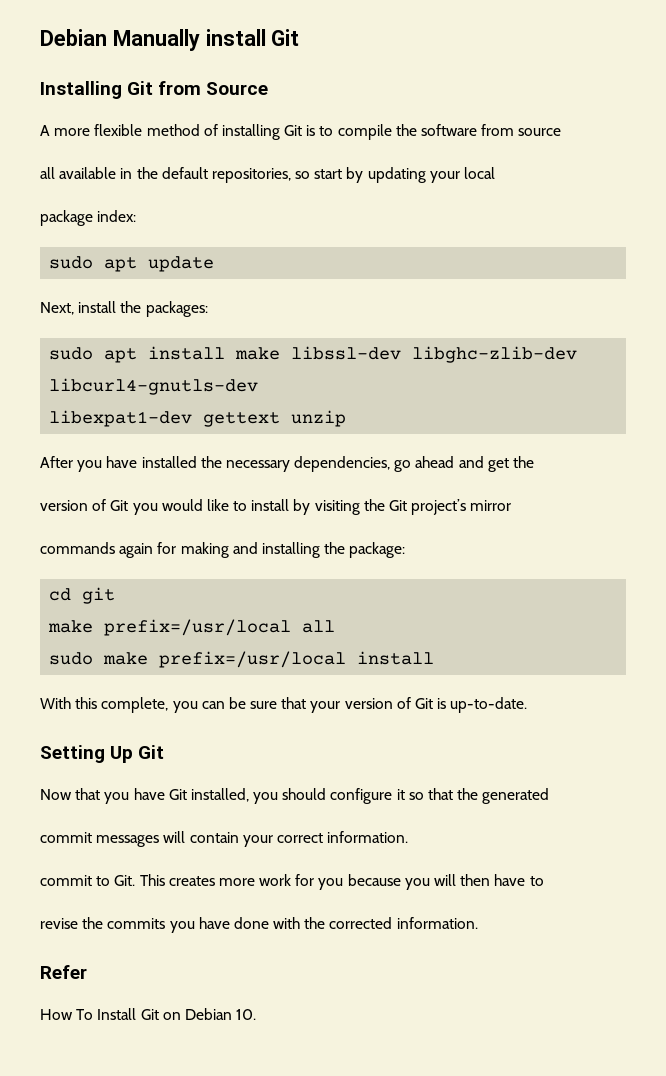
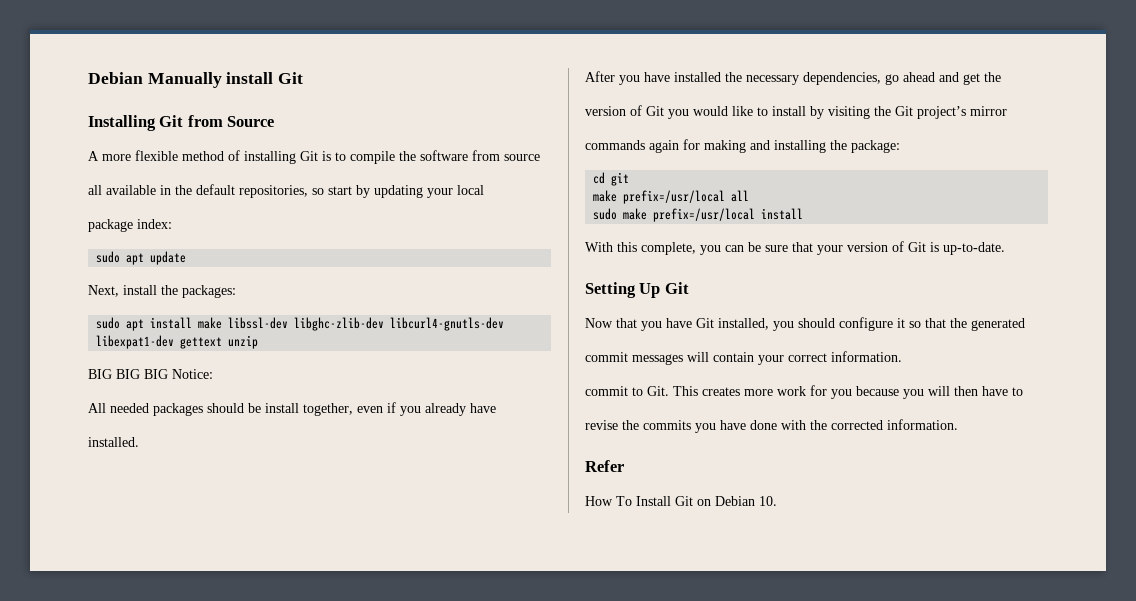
(347, 418) none -> [88,369,213,379] [88,402,496,416] [88,437,139,447] // BIG BIG BIG Notice: // All needed packages should be install together, even if you already have // installed.

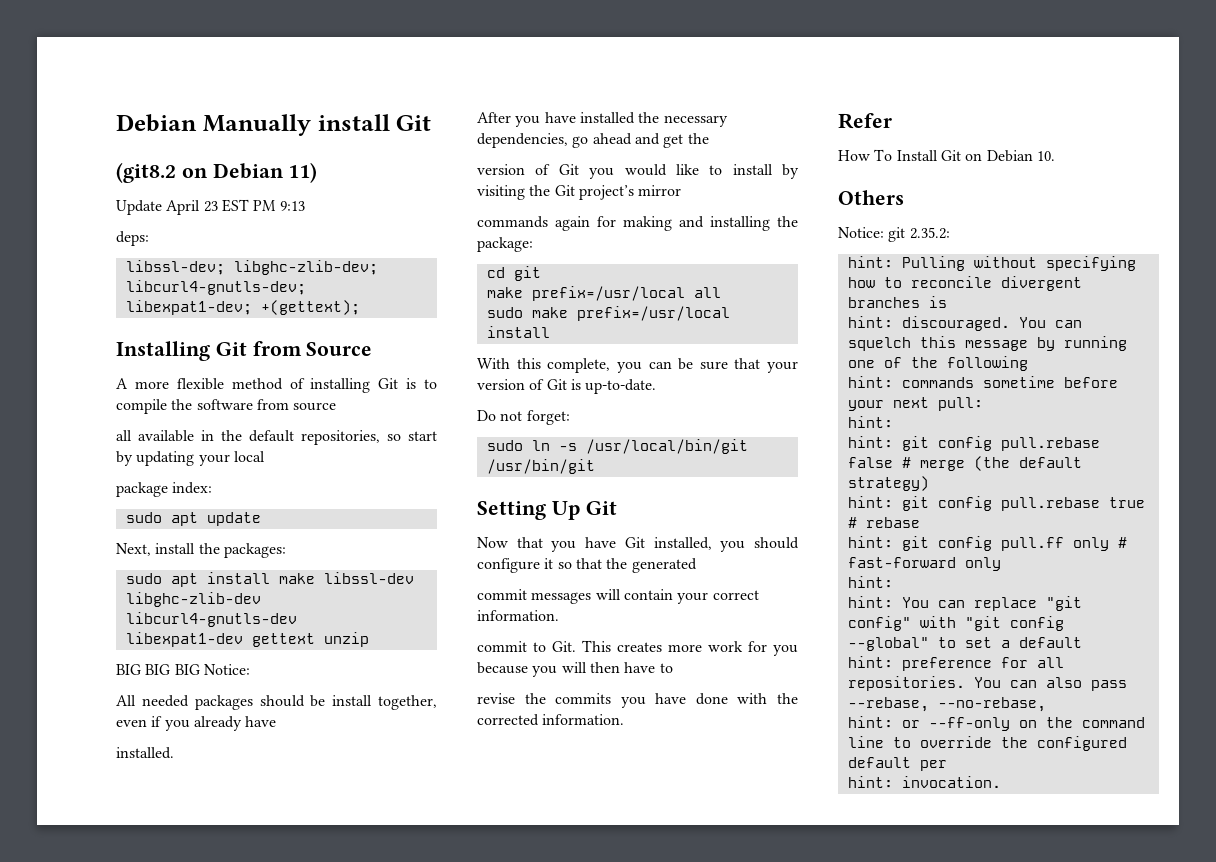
(304, 78) none -> [116,162,318,183] [116,199,305,215] [116,231,149,246] [125,260,378,275] [125,280,306,295] [125,300,360,315] // (git8.2 on Debian 11) // Update April 23 EST PM 9:13 // deps: // libssl-dev; libghc-zlib-dev; libcurl4-gnutls-dev; libexpat1-dev; +(gettext);
(1005, 248) none -> [477,410,570,425] [486,439,748,454] [486,459,595,474] // Do not forget: // sudo ln -s /usr/local/bin/git /usr/bin/git
(777, 501) none -> [838,190,904,205] [838,227,950,242] [847,256,1136,271] [847,276,1082,291] [847,296,947,308] [847,316,1082,331] [847,336,1127,351] [847,356,1028,371] [847,376,1118,388] [847,397,983,411] [847,416,893,428] [847,436,1100,451] [847,456,1082,471] [847,476,929,491] [847,496,1145,511] [847,517,920,528] [847,536,1127,551] [847,557,1001,571] [847,576,893,588] [847,596,1082,611] [847,616,1064,631] [847,637,1082,651] [847,656,1064,671] [847,676,1127,691] [847,697,1046,712] [847,716,1145,731] [847,736,1127,751] [847,757,947,771] [847,776,1001,788] // Others // Notice: git 2.35.2: // hint: Pulling without specifying how to reconcile divergent branches is // hint: discouraged. You can squelch this message by running one of the following // hint: commands sometime before your next pull: // hint: // hint: git config pull.rebase false # merge (the default strategy) // hint: git config pull.rebase true # rebase // hint: git config pull.ff only # fast-forward only // hint: // hint: You can replace "git config" with "git config --global" to set a default // hint: preference for all repositories. You can also pass --rebase, --no-rebase, // hint: or --ff-only on the command line to override the configured default per // hint: invocation.

